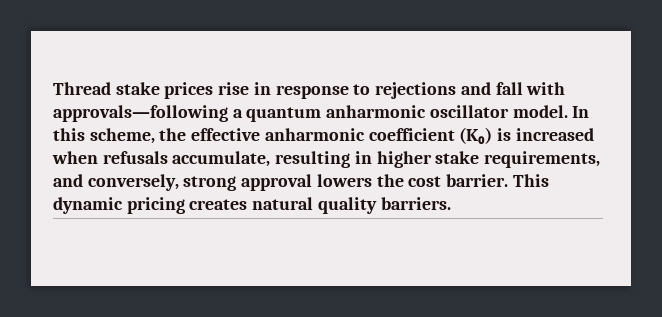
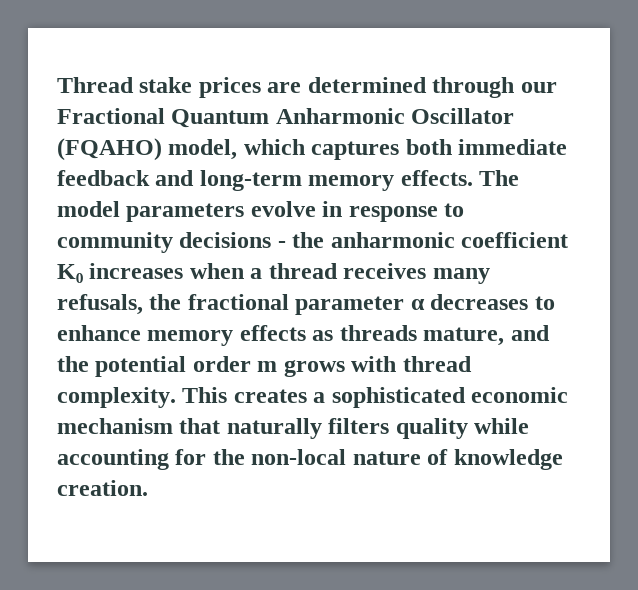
[218,82,566,99] [53,105,590,122] [53,127,594,144] [52,151,601,168] [53,174,549,191] [53,197,451,214] rise in response to rejections and fall with approvals—following a quantum anharmonic oscillator model. In this scheme, the effective anharmonic coefficient (K₀) is increased when refusals accumulate, resulting in higher stake requirements, and conversely, strong approval lowers the cost barrier. This dynamic pricing creates natural quality barriers. -> [267,77,557,98] [57,108,515,128] [57,138,568,161] [57,170,520,191] [57,201,465,222] [57,232,569,253] [57,263,490,284] [57,294,555,315] [57,325,550,346] [57,356,472,377] [57,387,569,408] [57,418,530,439] [57,449,563,470] [57,480,148,496] are determined through our Fractional Quantum Anharmonic Oscillator (FQAHO) model, which captures both immediate feedback and long-term memory effects. The model parameters evolve in response to community decisions - the anharmonic coefficient K₀ increases when a thread receives many refusals, the fractional parameter α decreases to enhance memory effects as threads mature, and the potential order m grows with thread complexity. This creates a sophisticated economic mechanism that naturally filters quality while accounting for the non-local nature of knowledge creation.

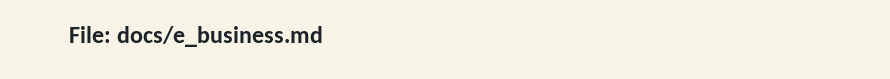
[57,77,557,98] [57,108,515,128] [57,138,568,161] [57,170,520,191] [57,201,465,222] [57,232,569,253] [57,263,490,284] [57,294,555,315] [57,325,550,346] [57,356,472,377] [57,387,569,408] [57,418,530,439] [57,449,563,470] [57,480,148,496] Thread stake prices are determined through our Fractional Quantum Anharmonic Oscillator (FQAHO) model, which captures both immediate feedback and long-term memory effects. The model parameters evolve in response to community decisions - the anharmonic coefficient K₀ increases when a thread receives many refusals, the fractional parameter α decreases to enhance memory effects as threads mature, and the potential order m grows with thread complexity. This creates a sophisticated economic mechanism that naturally filters quality while accounting for the non-local nature of knowledge creation. -> [69,26,324,47] File: docs/e_business.md

